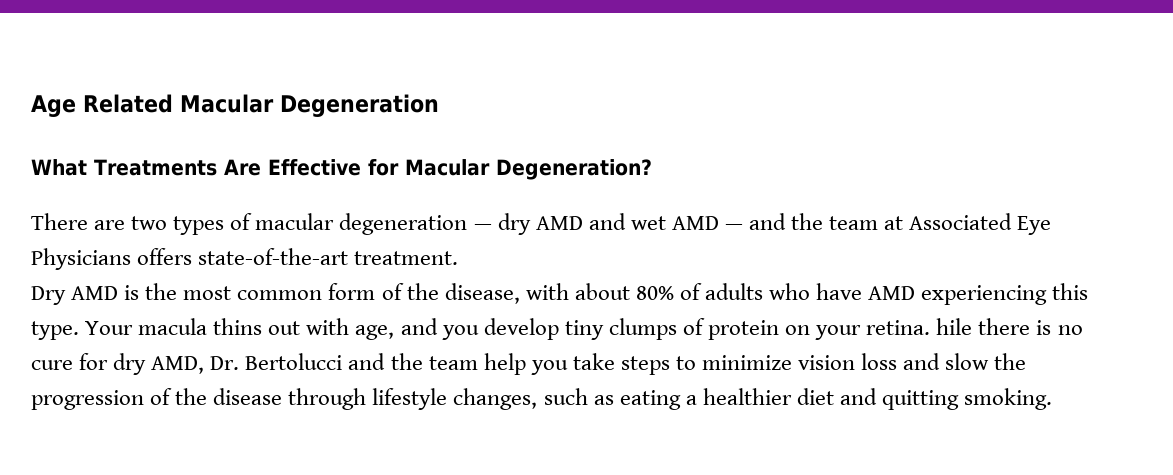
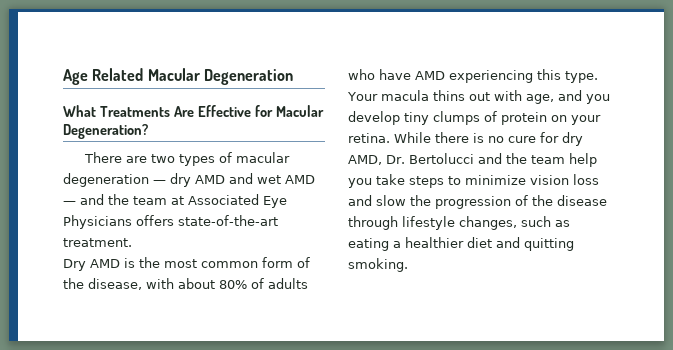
[936,318,973,335] hile -> [394,132,431,143] While

